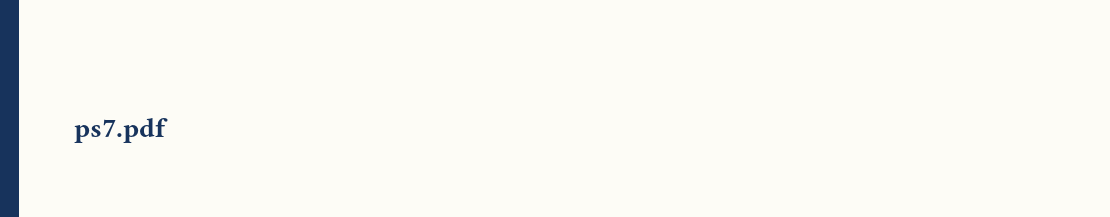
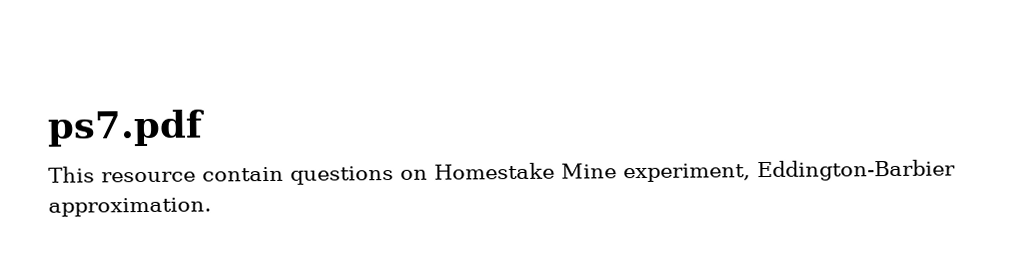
(168, 130) none -> [48,159,956,185] [48,197,212,217] // This resource contain questions on Homestake Mine experiment, Eddington-Barbier approximation.

